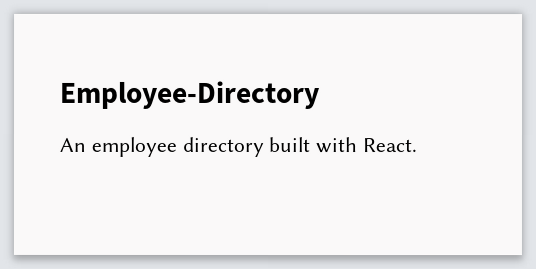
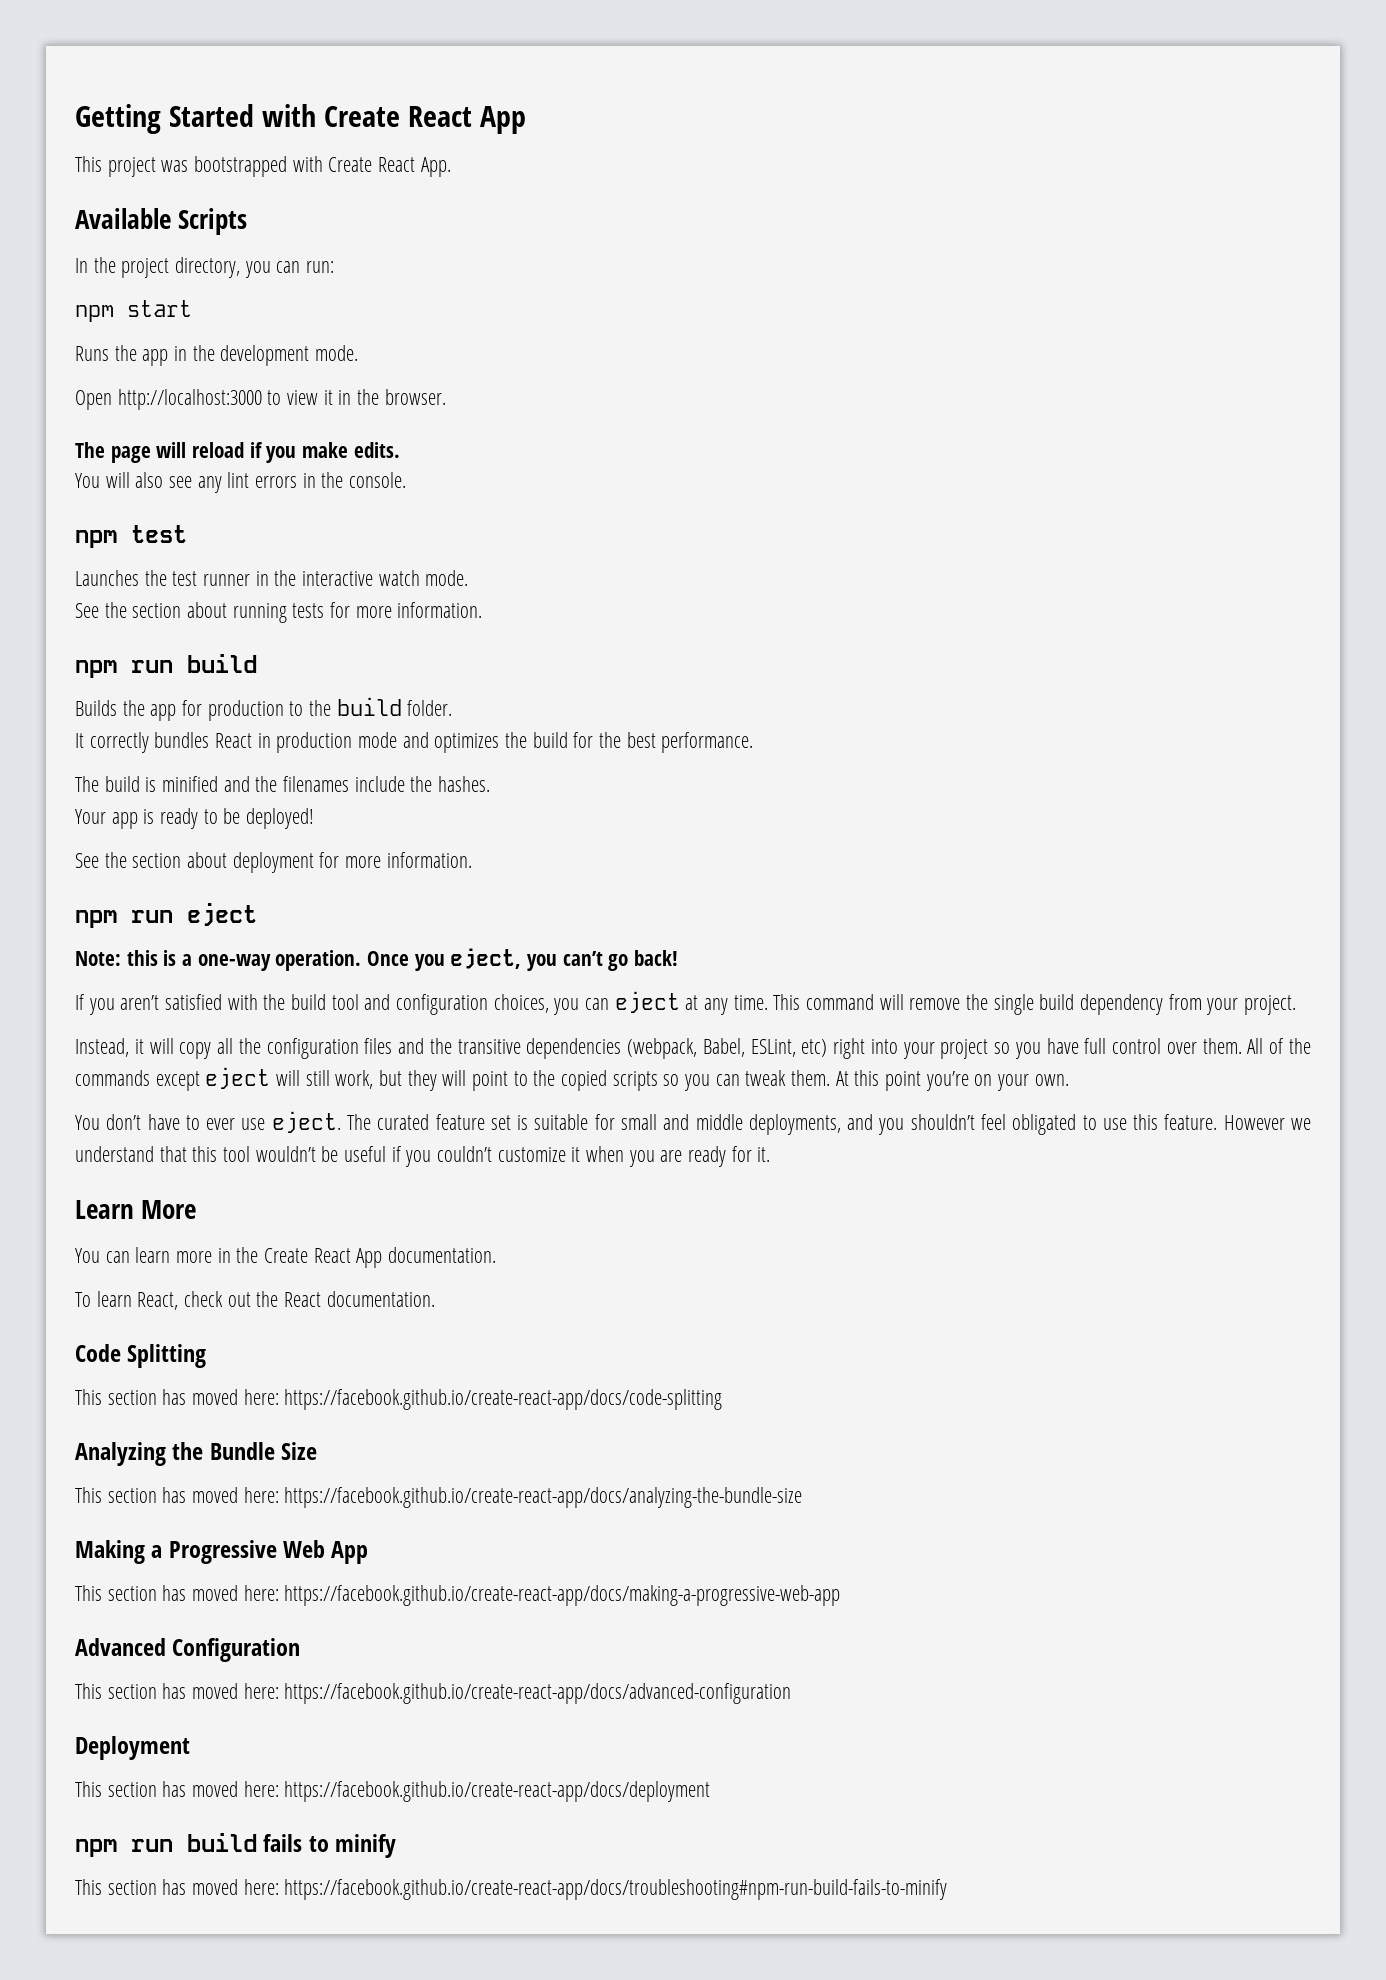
[60,80,320,110] [59,136,418,157] Employee-Directory // An employee directory built with React. -> [75,104,526,134] [75,156,451,177] [75,208,248,235] [75,257,335,278] [75,300,192,322] [75,345,359,366] [75,389,446,410] [75,442,400,463] [75,472,407,493] [75,525,187,548] [75,570,469,586] [75,602,483,623] [75,654,257,678] [75,697,453,721] [75,732,754,753] [75,776,491,792] [75,808,315,829] [75,852,472,873] [75,903,257,928] [75,948,679,971] [75,991,1297,1015] [75,1038,1311,1059] [75,1067,1069,1091] [75,1111,1312,1135] [75,1146,771,1167] [75,1200,197,1219] [75,1247,497,1268] [75,1291,435,1310] [75,1344,207,1368] [75,1389,723,1410] [75,1442,318,1466] [75,1487,803,1508] [75,1540,369,1564] [75,1585,841,1606] [75,1638,301,1662] [75,1683,792,1704] [75,1736,190,1760] [75,1781,711,1802] [75,1833,397,1858] [75,1879,948,1900] Getting Started with Create React App // This project was bootstrapped with Create React App. // Available Scripts // In the project directory, you can run: // npm start // Runs the app in the development mode. // Open http://localhost:3000 to view it in the browser. // The page will reload if you make edits. // You will also see any lint errors in the console. // npm test // Launches the test runner in the interactive watch mode. // See the section about running tests for more information. // npm run build // Builds the app for production to the build folder. // It correctly bundles React in production mode and optimizes the build for the best performance. // The build is minified and the filenames include the hashes. // Your app is ready to be deployed! // See the section about deployment for more information. // npm run eject // Note: this is a one-way operation. Once you eject, you can’t go back! // If you aren’t satisfied with the build tool and configuration choices, you can eject at any time. This command will remove the single build dependency from your project. // Instead, it will copy all the configuration files and the transitive dependencies (webpack, Babel, ESLint, etc) right into your project so you have full control over them. All of the commands except eject will still work, but they will point to the copied scripts so you can tweak them. At this point you’re on your own. // You don’t have to ever use eject. The curated feature set is suitable for small and middle deployments, and you shouldn’t feel obligated to use this feature. However we understand that this tool wouldn’t be useful if you couldn’t customize it when you are ready for it. // Learn More // You can learn more in the Create React App documentation. // To learn React, check out the React documentation. // Code Splitting // This section has moved here: https://facebook.github.io/create-react-app/docs/code-splitting // Analyzing the Bundle Size // This section has moved here: https://facebook.github.io/create-react-app/docs/analyzing-the-bundle-size // Making a Progressive Web App // This section has moved here: https://facebook.github.io/create-react-app/docs/making-a-progressive-web-app // Advanced Configuration // This section has moved here: https://facebook.github.io/create-react-app/docs/advanced-configuration // Deployment // This section has moved here: https://facebook.github.io/create-react-app/docs/deployment // npm run build fails to minify // This section has moved here: https://facebook.github.io/create-react-app/docs/troubleshooting#npm-run-build-fails-to-minify

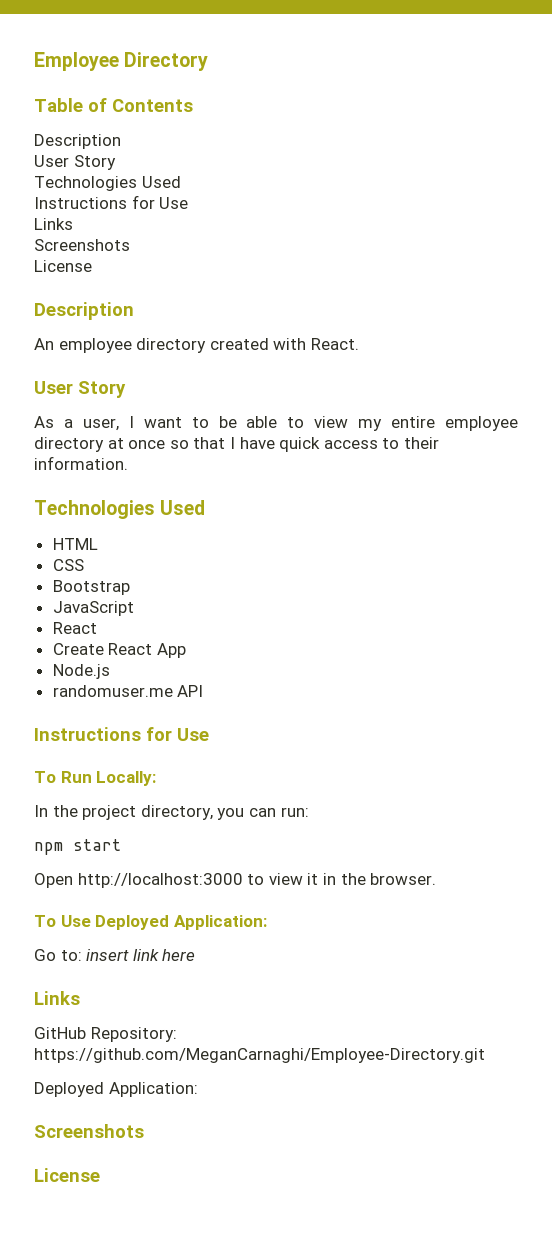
[75,104,526,134] [75,156,451,177] [75,208,248,235] Getting Started with Create React App // This project was bootstrapped with Create React App. // Available Scripts -> [34,52,209,71] [34,98,193,112] [34,134,121,149] [34,155,116,170] [34,176,181,191] [34,195,189,209] [34,218,73,230] [34,239,130,251] [34,260,92,272] [34,302,134,320] [34,338,359,353] [34,381,126,398] [34,416,518,431] [34,437,439,452] [34,456,128,470] [34,500,206,519] [52,538,98,550] [52,559,84,571] [52,580,130,595] [52,601,134,616] [52,622,97,634] [52,643,186,658] [52,664,110,679] [52,685,204,697] [34,727,209,741] [34,771,157,786] Employee Directory // Table of Contents // Description // User Story // Technologies Used // Instructions for Use // Links // Screenshots // License // Description // An employee directory created with React. // User Story // As a user, I want to be able to view my entire employee directory at once so that I have quick access to their information. // Technologies Used // HTML // CSS // Bootstrap // JavaScript // React // Create React App // Node.js // randomuser.me API // Instructions for Use // To Run Locally:
[75,345,359,366] // Runs the app in the development mode. -> (121, 845) none
[75,442,400,463] [75,472,407,493] [75,525,187,548] [75,570,469,586] [75,602,483,623] [75,654,257,678] [75,697,453,721] [75,732,754,753] [75,776,491,792] [75,808,315,829] [75,852,472,873] [75,903,257,928] [75,948,679,971] [75,991,1297,1015] [75,1038,1311,1059] [75,1067,1069,1091] [75,1111,1312,1135] [75,1146,771,1167] [75,1200,197,1219] [75,1247,497,1268] [75,1291,435,1310] [75,1344,207,1368] [75,1389,723,1410] [75,1442,318,1466] [75,1487,803,1508] [75,1540,369,1564] [75,1585,841,1606] [75,1638,301,1662] [75,1683,792,1704] [75,1736,190,1760] [75,1781,711,1802] [75,1833,397,1858] [75,1879,948,1900] The page will reload if you make edits. // You will also see any lint errors in the console. // npm test // Launches the test runner in the interactive watch mode. // See the section about running tests for more information. // npm run build // Builds the app for production to the build folder. // It correctly bundles React in production mode and optimizes the build for the best performance. // The build is minified and the filenames include the hashes. // Your app is ready to be deployed! // See the section about deployment for more information. // npm run eject // Note: this is a one-way operation. Once you eject, you can’t go back! // If you aren’t satisfied with the build tool and configuration choices, you can eject at any time. This command will remove the single build dependency from your project. // Instead, it will copy all the configuration files and the transitive dependencies (webpack, Babel, ESLint, etc) right into your project so you have full control over them. All of the commands except eject will still work, but they will point to the copied scripts so you can tweak them. At this point you’re on your own. // You don’t have to ever use eject. The curated feature set is suitable for small and middle deployments, and you shouldn’t feel obligated to use this feature. However we understand that this tool wouldn’t be useful if you couldn’t customize it when you are ready for it. // Learn More // You can learn more in the Create React App documentation. // To learn React, check out the React documentation. // Code Splitting // This section has moved here: https://facebook.github.io/create-react-app/docs/code-splitting // Analyzing the Bundle Size // This section has moved here: https://facebook.github.io/create-react-app/docs/analyzing-the-bundle-size // Making a Progressive Web App // This section has moved here: https://facebook.github.io/create-react-app/docs/making-a-progressive-web-app // Advanced Configuration // This section has moved here: https://facebook.github.io/create-react-app/docs/advanced-configuration // Deployment // This section has moved here: https://facebook.github.io/create-react-app/docs/deployment // npm run build fails to minify // This section has moved here: https://facebook.github.io/create-react-app/docs/troubleshooting#npm-run-build-fails-to-minify -> [34,915,267,930] [34,949,196,961] [34,991,80,1005] [34,1027,177,1042] [34,1048,485,1063] [34,1082,198,1097] [34,1124,144,1138] [34,1168,100,1182] To Use Deployed Application: // Go to: insert link here // Links // GitHub Repository: https://github.com/MeganCarnaghi/Employee-Directory.git // Deployed Application: // Screenshots // License

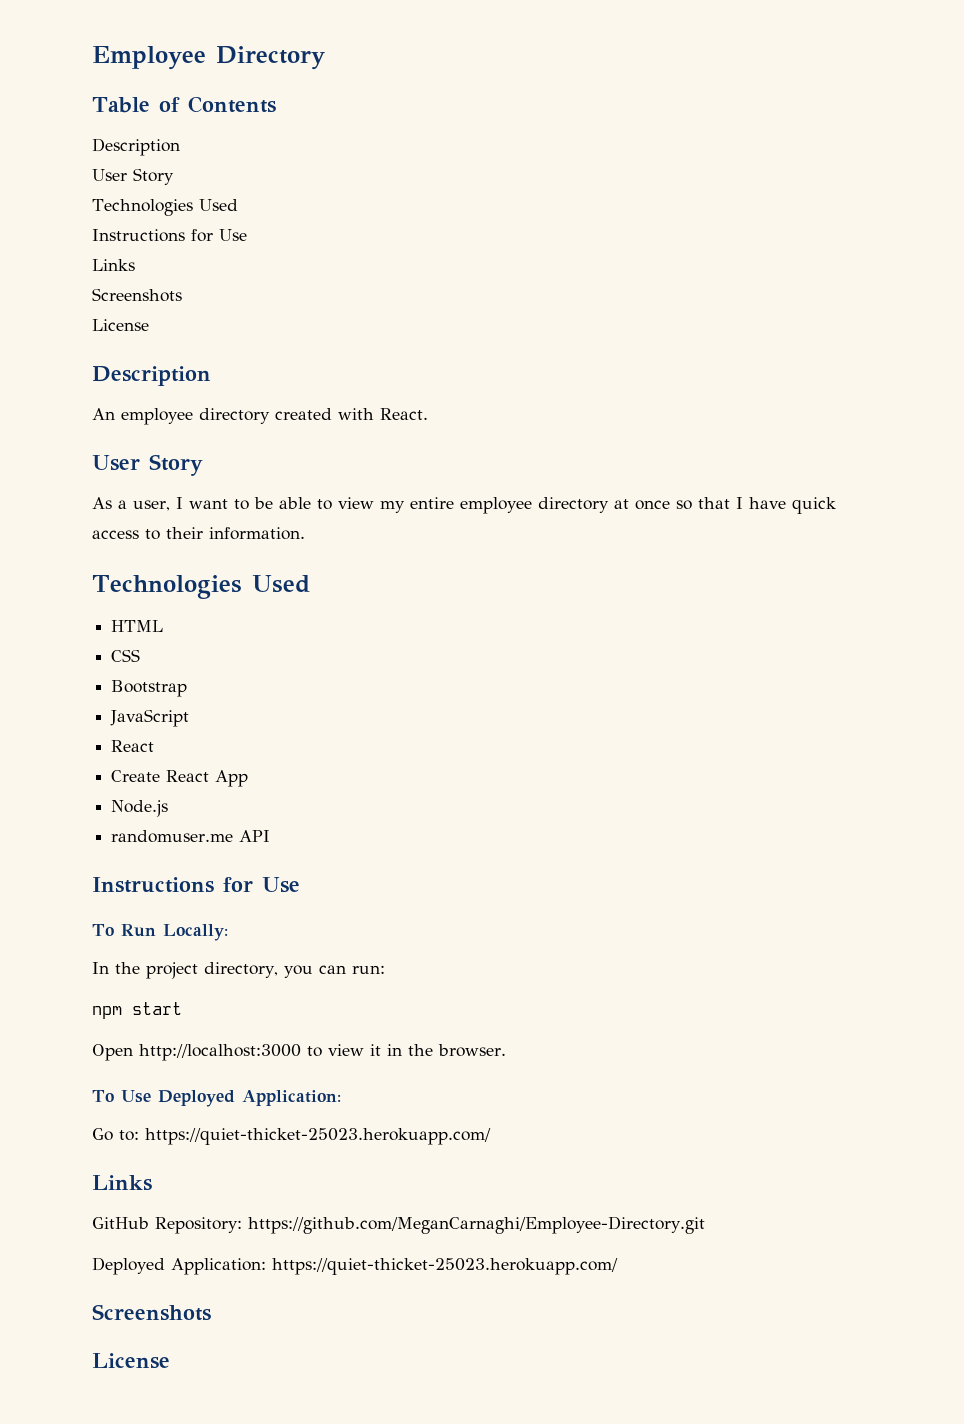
[86,949,196,961] insert link here -> [145,1128,491,1145] https://quiet-thicket-25023.herokuapp.com/
(198, 1089) none -> [272,1258,618,1275] https://quiet-thicket-25023.herokuapp.com/

